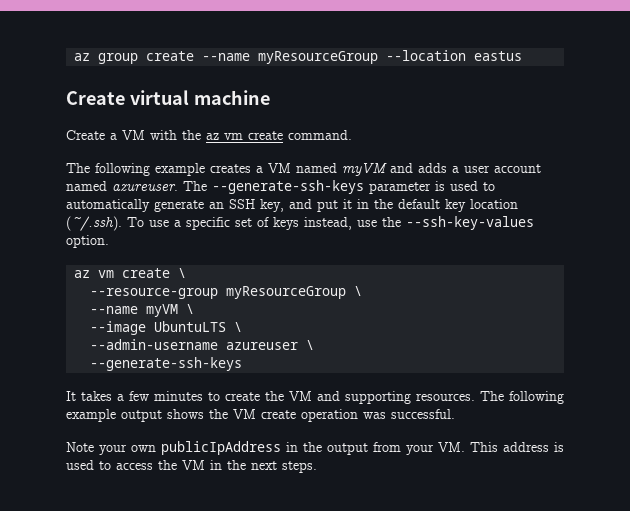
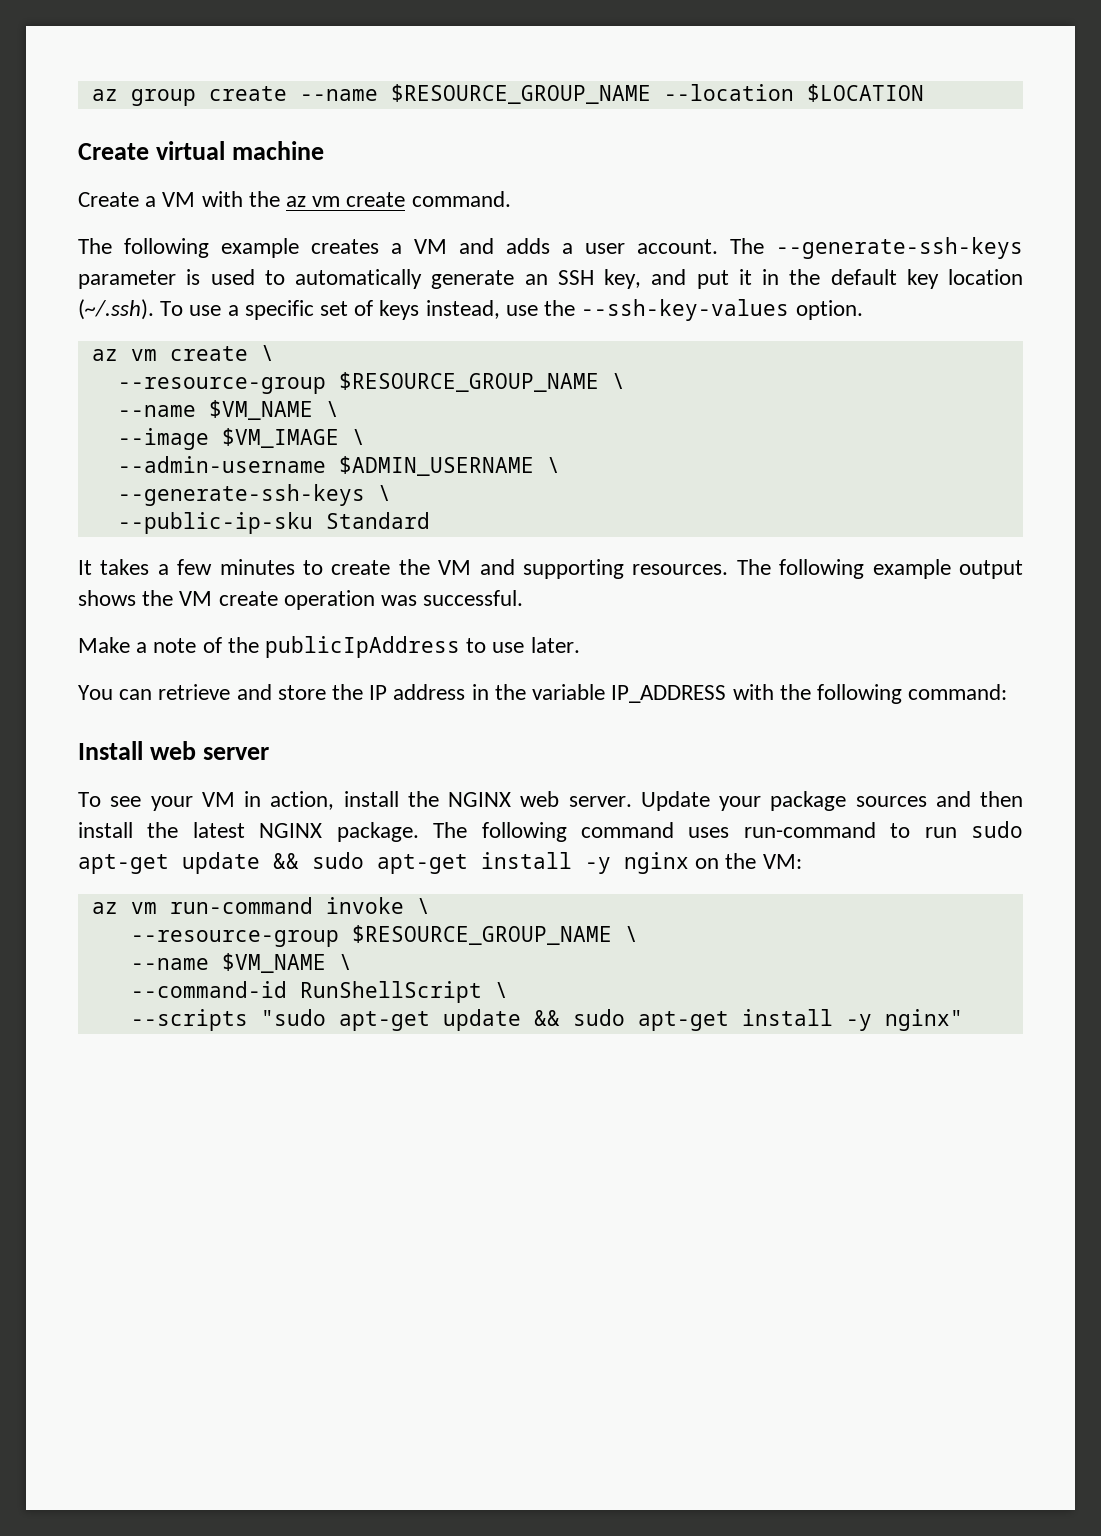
[258,50,523,64] myResourceGroup --location eastus -> [390,84,924,104] $RESOURCE_GROUP_NAME --location $LOCATION
[296,162,387,176] named myVM -> (447, 246) none
[494,164,541,173] [66,181,178,192] account named azureuser. -> [637,239,718,254] account.
[226,286,363,299] [90,304,179,317] myResourceGroup \ // --name myVM -> [338,372,625,392] [117,400,313,420] $RESOURCE_GROUP_NAME \ // --name $VM_NAME
[154,321,227,332] UbuntuLTS -> [221,428,339,448] $VM_IMAGE
[226,342,299,350] azureuser -> [338,456,534,476] $ADMIN_USERNAME
(243, 364) none -> [377,485,391,501] [117,512,430,534] \ // --public-ip-sku Standard
[66,441,564,455] [66,460,317,473] Note your own publicIpAddress in the output from your VM. This address is used to access the VM in the next steps. -> [78,636,580,658] [78,684,1008,704] [78,741,269,760] [78,791,1023,811] [78,821,1023,842] [78,852,802,874] [91,897,430,914] [130,925,638,947] [130,953,352,973] [130,981,508,1003] [130,1009,963,1031] Make a note of the publicIpAddress to use later. // You can retrieve and store the IP address in the variable IP_ADDRESS with the following command: // Install web server // To see your VM in action, install the NGINX web server. Update your package sources and then install the latest NGINX package. The following command uses run-command to run sudo apt-get update && sudo apt-get install -y nginx on the VM: // az vm run-command invoke \ // --resource-group $RESOURCE_GROUP_NAME \ // --name $VM_NAME \ // --command-id RunShellScript \ // --scripts "sudo apt-get update && sudo apt-get install -y nginx"

